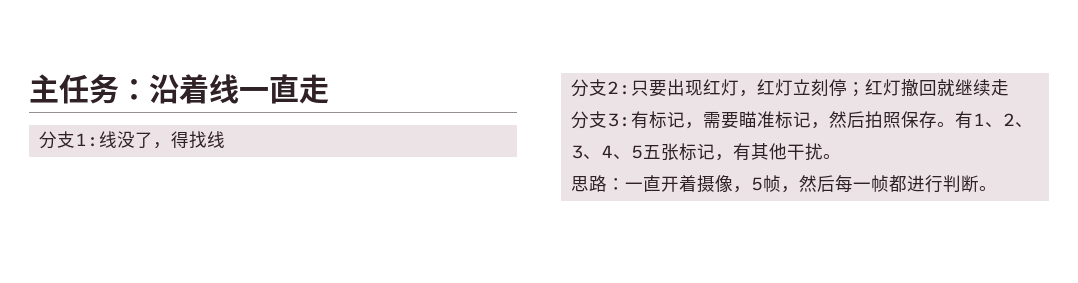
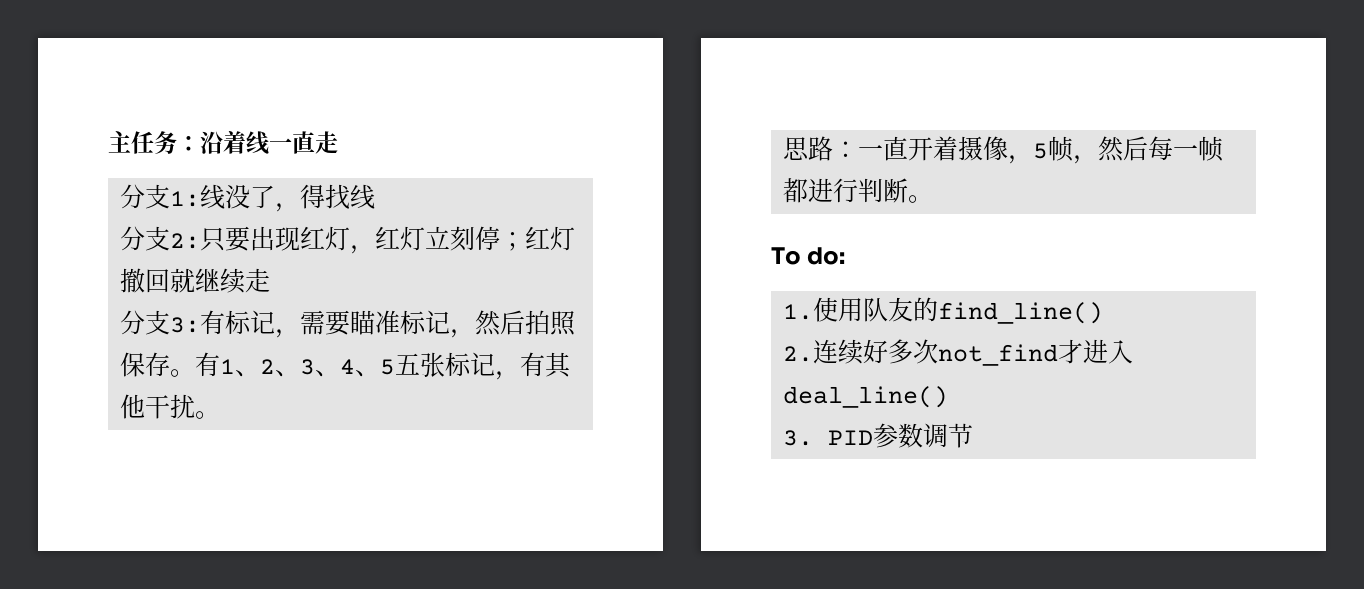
(998, 188) none -> [771,247,846,265] [783,297,1103,324] [783,339,1133,366] [783,386,948,408] [783,423,973,448] // To do: // 1.使用队友的find_line() // 2.连续好多次not_find才进入deal_line() // 3. PID参数调节

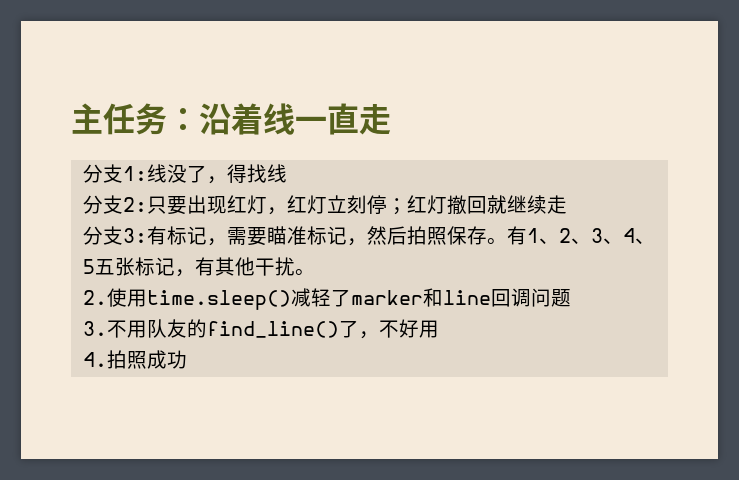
[783,136,1224,164] [783,178,933,203] [771,247,846,265] [783,297,1103,324] [783,339,1133,366] [783,386,948,408] [783,423,973,448] 思路：一直开着摄像，5帧，然后每一帧都进行判断。 // To do: // 1.使用队友的find_line() // 2.连续好多次not_find才进入deal_line() // 3. PID参数调节 -> [83,288,572,310] [83,319,440,339] [83,350,188,369] 2.使用time.sleep()减轻了marker和line回调问题 // 3.不用队友的find_line()了，不好用 // 4.拍照成功

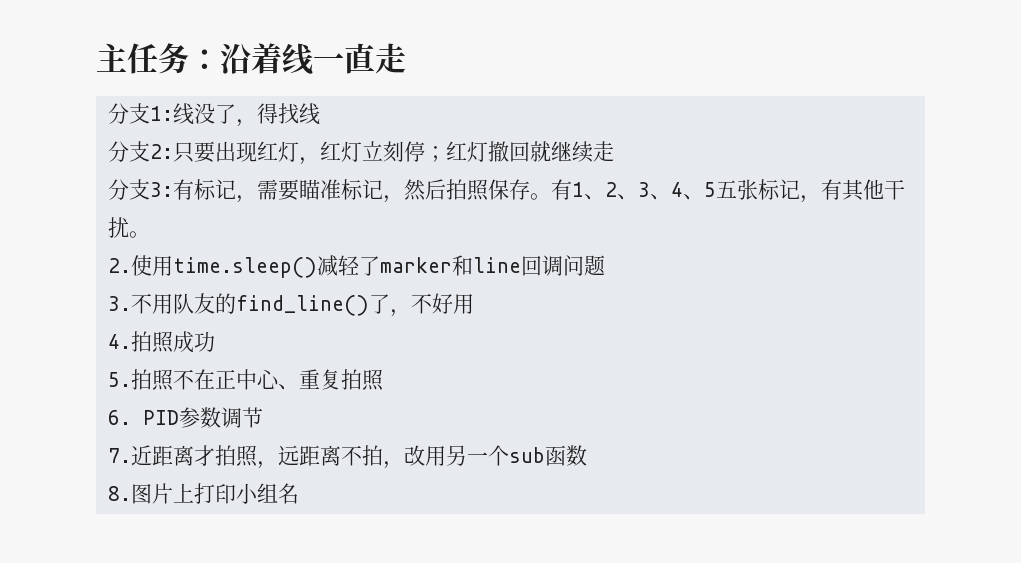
(188, 359) none -> [108,369,384,391] [108,407,263,428] [108,445,587,469] [108,483,299,504] // 5.拍照不在正中心、重复拍照 // 6. PID参数调节 // 7.近距离才拍照，远距离不拍，改用另一个sub函数 // 8.图片上打印小组名

